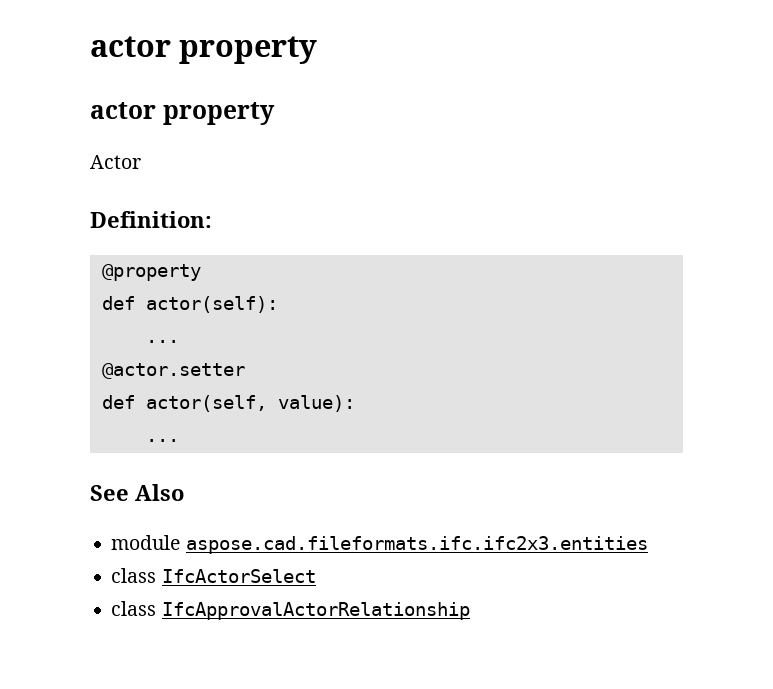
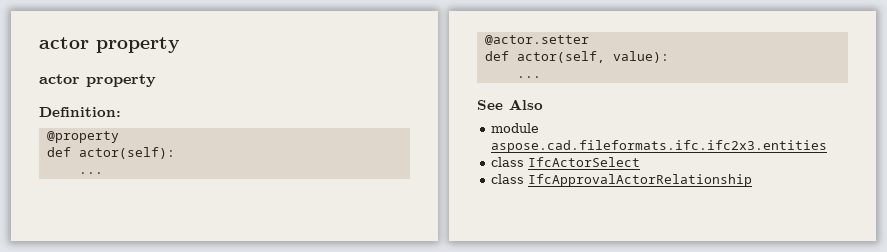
[90,155,141,169] // Actor -> (156, 80) none

